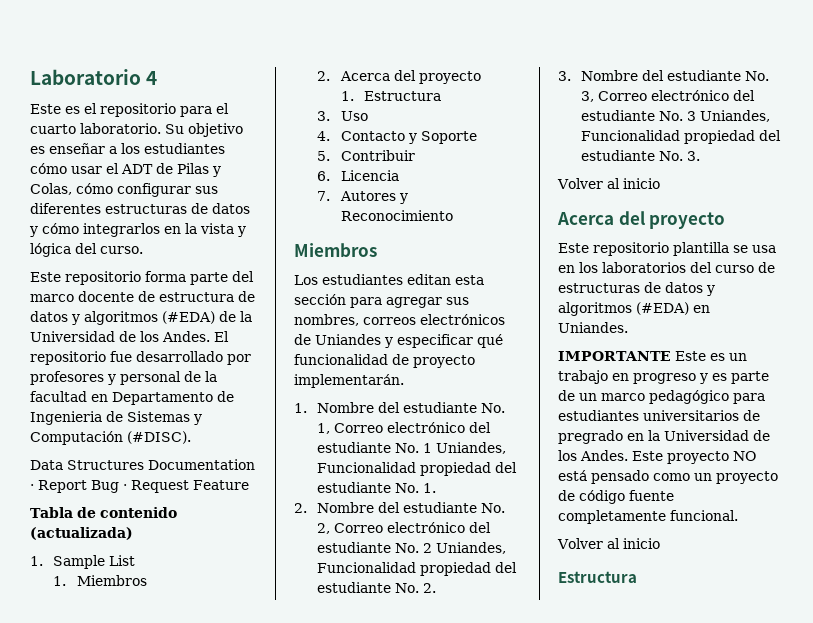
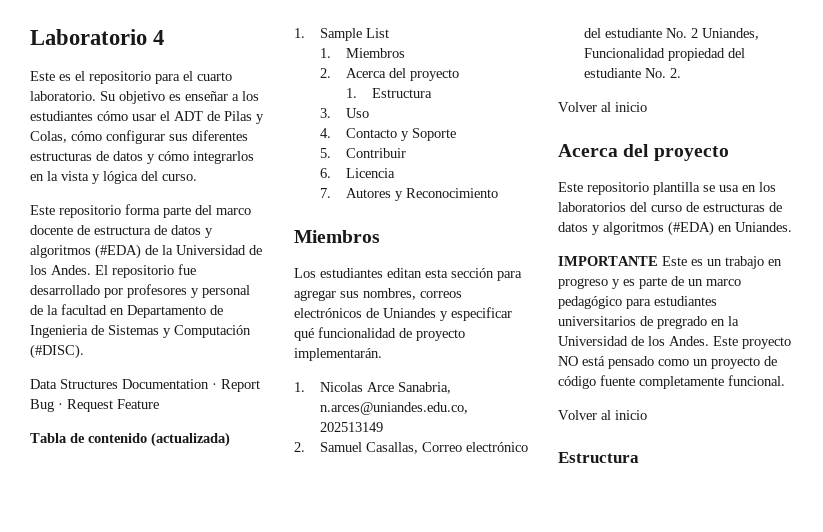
[317,402,506,413] [317,422,492,434] [317,442,507,454] [317,462,518,476] [317,482,437,493] [294,502,506,513] [317,523,331,534] Nombre del estudiante No. 1, Correo electrónico del estudiante No. 1 Uniandes, Funcionalidad propiedad del estudiante No. 1. // 2. Nombre del estudiante No. 2, -> [319,382,451,394] [319,402,468,415] [319,422,383,432] [294,442,418,454] Nicolas Arce Sanabria, n.arces@uniandes.edu.co, 202513149 // 2. Samuel Casallas,
[558,70,770,81] [581,90,756,102] [581,110,771,122] [581,130,782,144] [581,150,701,161] // 3. Nombre del estudiante No. 3, Correo electrónico del estudiante No. 3 Uniandes, Funcionalidad propiedad del estudiante No. 3. -> (681, 73) none

